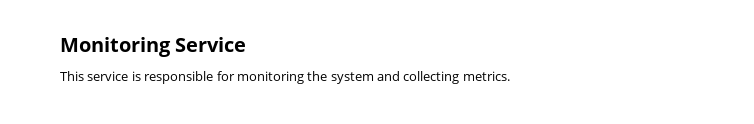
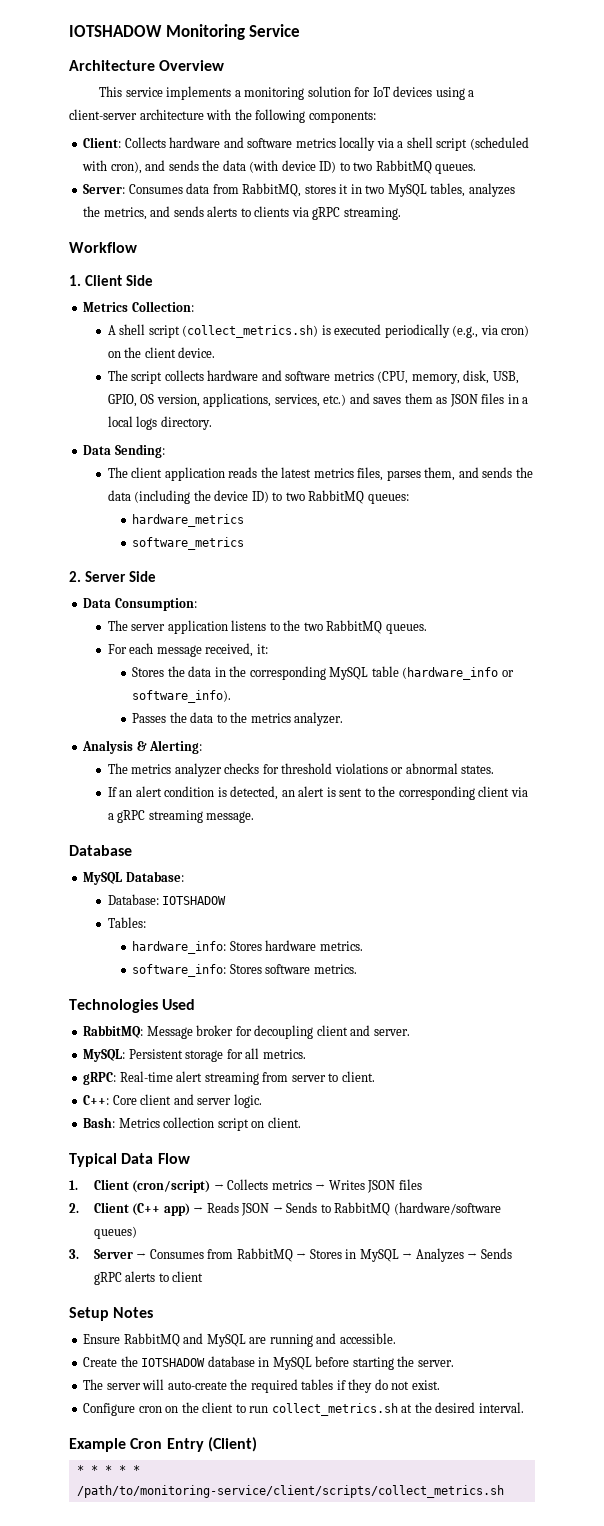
(60, 47) none -> [69,25,162,37] IOTSHADOW
(247, 44) none -> [69,60,225,71] // Architecture Overview
[131,71,510,84] is responsible for monitoring the system and collecting metrics. -> [166,86,475,100] [69,109,376,123] [83,137,529,151] [82,160,477,174] [83,183,515,197] [83,206,401,220] [69,242,137,253] [69,275,153,286] [83,301,194,312] [107,324,530,338] [107,347,216,358] [107,370,519,384] [107,393,529,407] [107,416,212,430] [83,444,165,458] [107,467,533,481] [107,490,409,504] [132,514,245,527] [132,537,245,550] [69,571,156,582] [83,598,197,611] [107,620,427,634] [107,643,268,657] [132,666,514,680] [132,690,232,703] [132,712,344,726] [82,740,203,754] [107,763,495,777] [107,786,528,800] [107,810,255,823] [69,845,132,856] [83,871,184,885] [107,894,227,905] [107,917,146,928] [132,940,363,954] [132,964,357,977] [69,999,196,1013] [83,1025,410,1039] [83,1048,306,1062] [83,1071,375,1085] [83,1094,262,1108] [83,1117,301,1131] [69,1153,190,1167] [69,1179,422,1193] [69,1202,501,1216] [93,1226,137,1239] [69,1248,512,1262] [93,1271,204,1285] [69,1307,154,1321] [83,1333,396,1347] [83,1356,454,1370] [83,1379,440,1393] [83,1402,524,1416] [69,1437,257,1452] [76,1465,140,1474] [76,1485,504,1498] implements a monitoring solution for IoT devices using a client-server architecture with the following components: // Client: Collects hardware and software metrics locally via a shell script (scheduled with cron), and sends the data (with device ID) to two RabbitMQ queues. // Server: Consumes data from RabbitMQ, stores it in two MySQL tables, analyzes the metrics, and sends alerts to clients via gRPC streaming. // Workflow // 1. Client Side // Metrics Collection: // A shell script (collect_metrics.sh) is executed periodically (e.g., via cron) on the client device. // The script collects hardware and software metrics (CPU, memory, disk, USB, GPIO, OS version, applications, services, etc.) and saves them as JSON files in a local logs directory. // Data Sending: // The client application reads the latest metrics files, parses them, and sends the data (including the device ID) to two RabbitMQ queues: // hardware_metrics // software_metrics // 2. Server Side // Data Consumption: // The server application listens to the two RabbitMQ queues. // For each message received, it: // Stores the data in the corresponding MySQL table (hardware_info or software_info). // Passes the data to the metrics analyzer. // Analysis & Alerting: // The metrics analyzer checks for threshold violations or abnormal states. // If an alert condition is detected, an alert is sent to the corresponding client via a gRPC streaming message. // Database // MySQL Database: // Database: IOTSHADOW // Tables: // hardware_info: Stores hardware metrics. // software_info: Stores software metrics. // Technologies Used // RabbitMQ: Message broker for decoupling client and server. // MySQL: Persistent storage for all metrics. // gRPC: Real-time alert streaming from server to client. // C++: Core client and server logic. // Bash: Metrics collection script on client. // Typical Data Flow // 1. Client (cron/script) → Collects metrics → Writes JSON files // 2. Client (C++ app) → Reads JSON → Sends to RabbitMQ (hardware/software queues) // 3. Server → Consumes from RabbitMQ → Stores in MySQL → Analyzes → Sends gRPC alerts to client // Setup Notes // Ensure RabbitMQ and MySQL are running and accessible. // Create the IOTSHADOW database in MySQL before starting the server. // The server will auto-create the required tables if they do not exist. // Configure cron on the client to run collect_metrics.sh at the desired interval. // Example Cron Entry (Client) // * * * * * /path/to/monitoring-service/client/scripts/collect_metrics.sh

